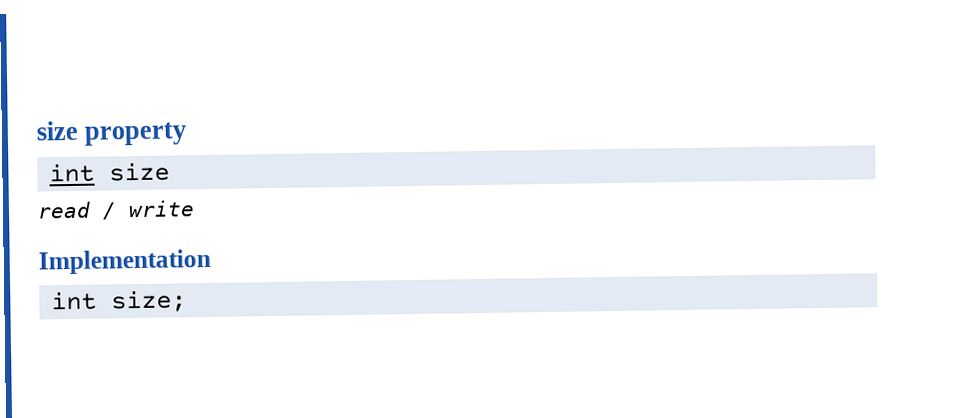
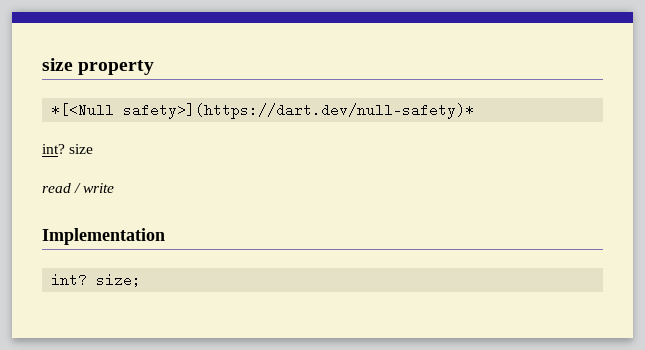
[49,163,96,183] int -> [51,103,475,119] [42,144,65,154] *[<Null safety>](https://dart.dev/null-safety)* // int?
[51,291,98,311] int -> [51,273,88,287] int?

